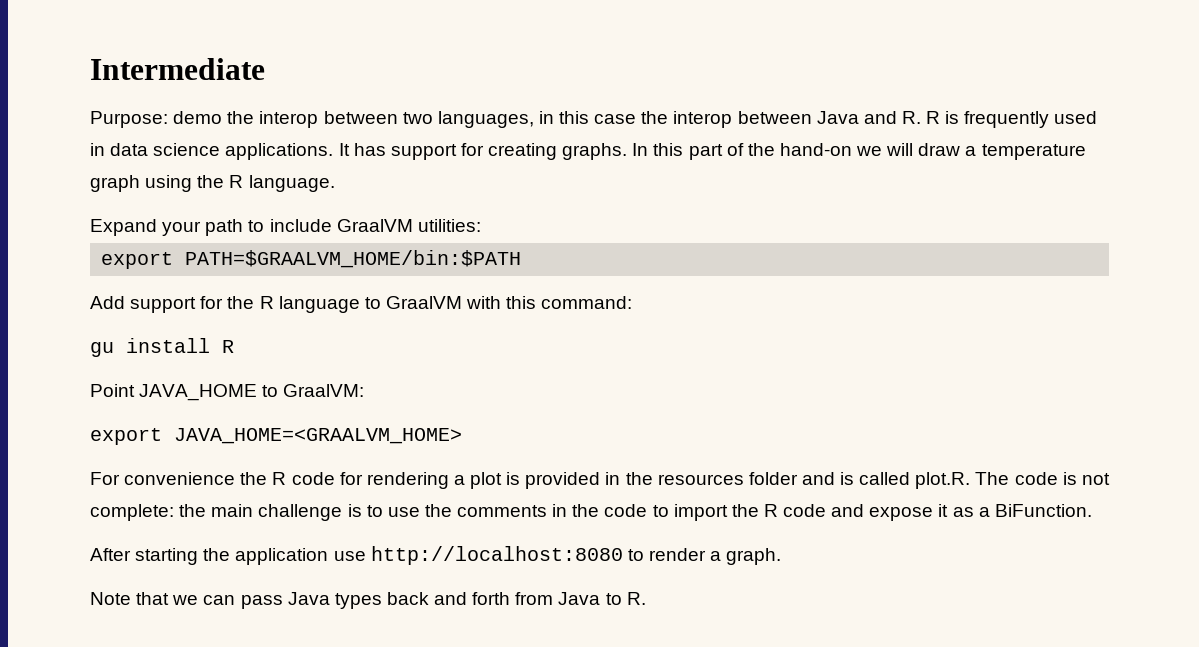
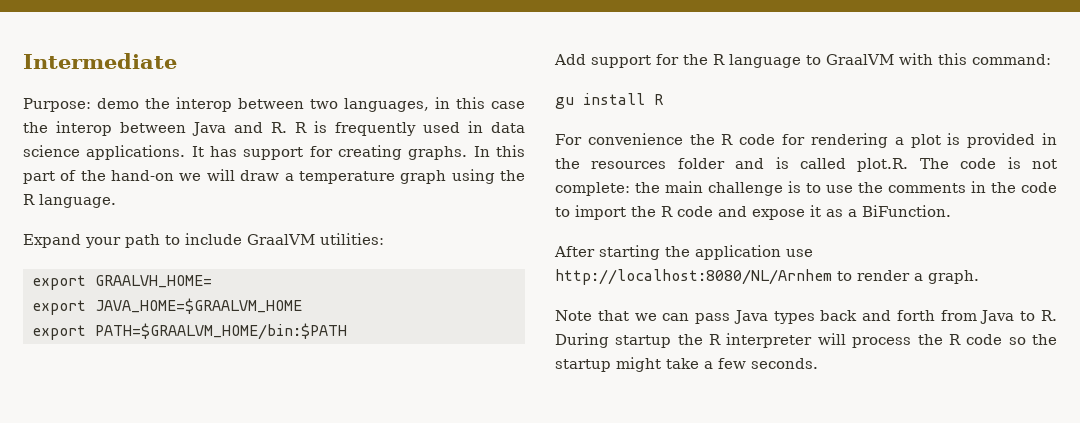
(481, 225) none -> [32,275,212,290] [32,298,302,315] // export GRAALVH_HOME= // export JAVA_HOME=$GRAALVM_HOME
[90,384,365,401] [90,428,462,445] // Point JAVA_HOME to GraalVM: // export JAVA_HOME=<GRAALVM_HOME> -> (663, 99) none
[370,546,623,565] http://localhost:8080 -> [555,269,832,285] http://localhost:8080/NL/Arnhem
(646, 598) none -> [555,333,1057,348] [555,357,818,372] During startup the R interpreter will process the R code so the startup might take a few seconds.

